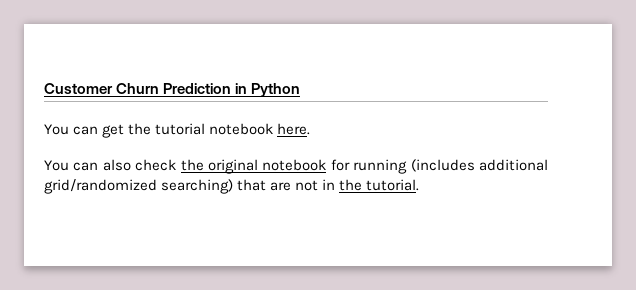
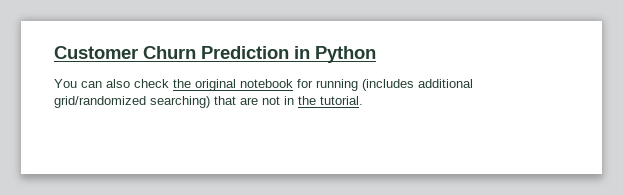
[44,123,311,138] // You can get the tutorial notebook here. -> (376, 54) none

